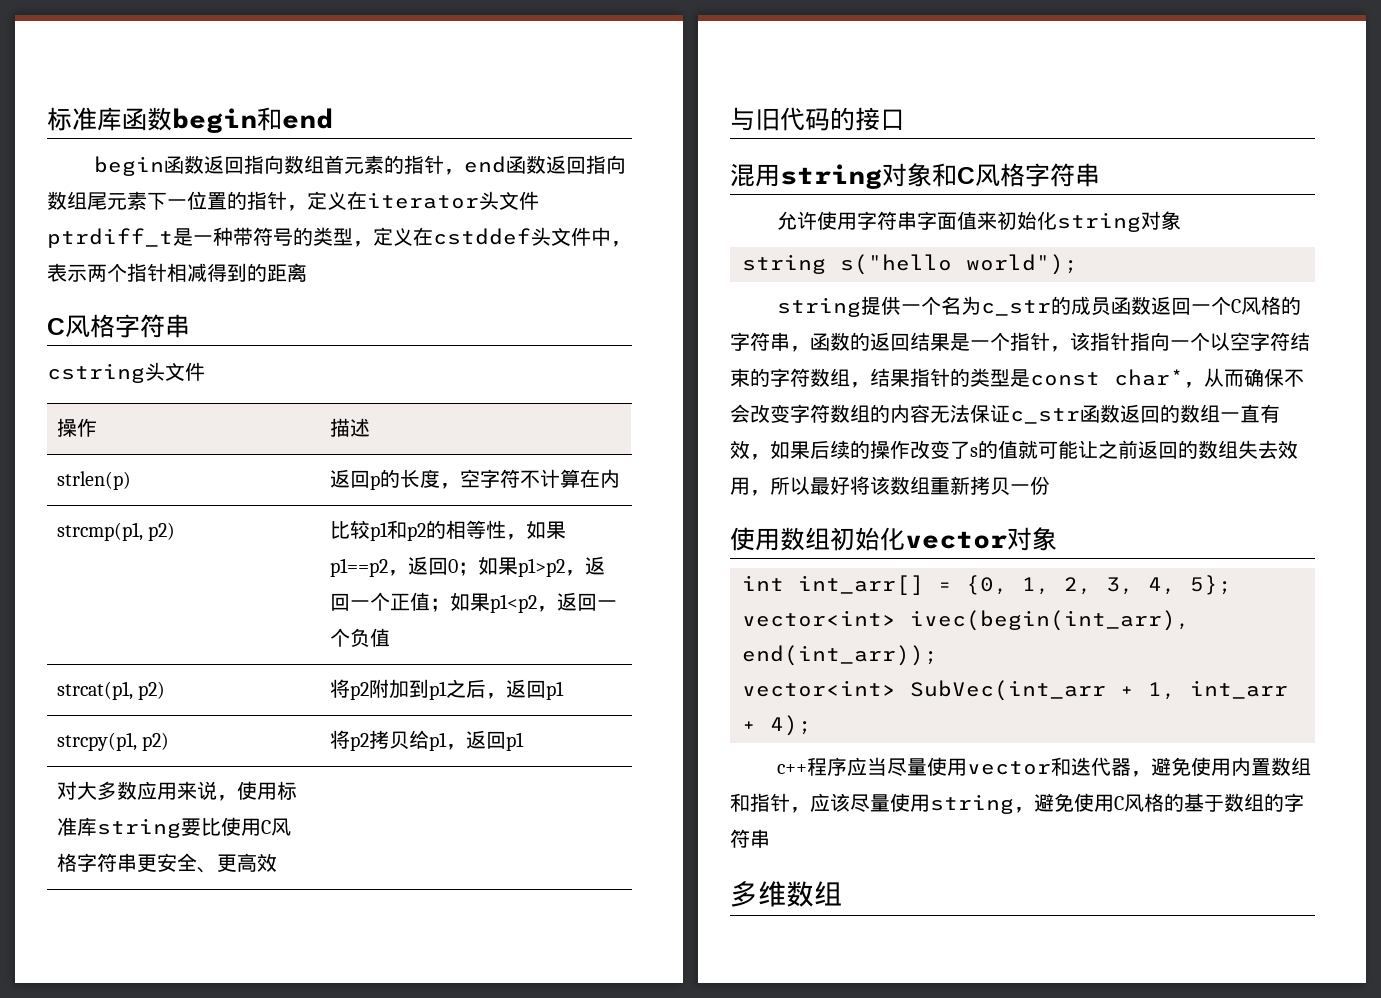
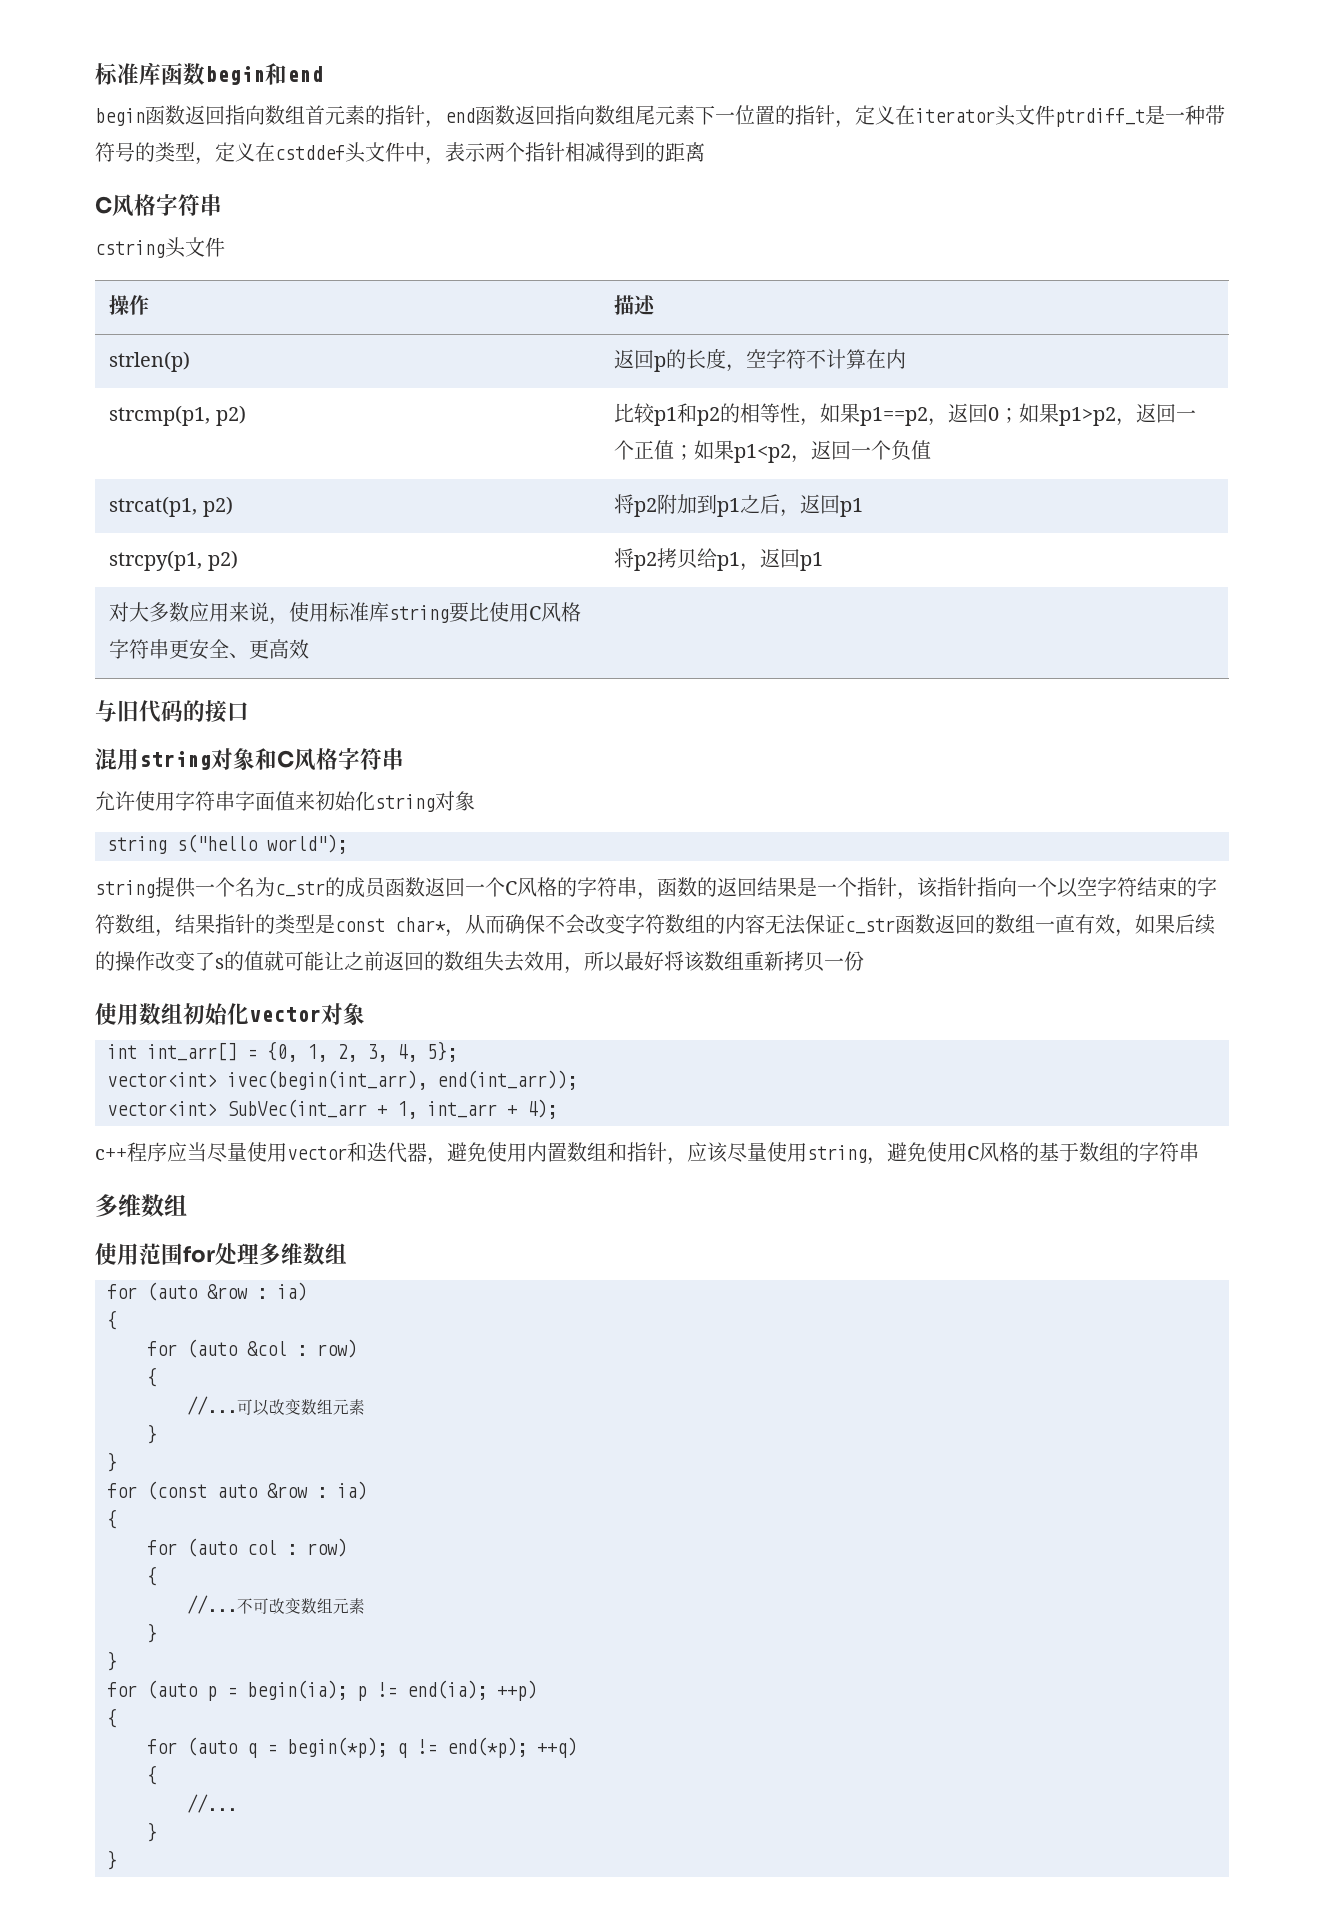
(842, 893) none -> [95,1243,347,1265] [107,1282,307,1301] [107,1310,117,1330] [147,1339,357,1358] [147,1367,157,1387] [187,1396,365,1416] [147,1424,157,1444] [107,1452,117,1472] [107,1481,367,1500] [107,1509,117,1529] [147,1538,347,1557] [147,1566,157,1586] [187,1595,365,1614] [147,1623,157,1643] [107,1651,117,1671] [107,1680,537,1701] [107,1708,117,1728] [147,1737,577,1758] [147,1765,157,1785] [187,1794,237,1813] [147,1822,157,1842] [107,1850,117,1870] // 使用范围for处理多维数组 // for (auto &row : ia) // { // for (auto &col : row) // { // //...可以改变数组元素 // } // } // for (const auto &row : ia) // { // for (auto col : row) // { // //...不可改变数组元素 // } // } // for (auto p = begin(ia); p != end(ia); ++p) // { // for (auto q = begin(*p); q != end(*p); ++q) // { // //... // } // }

